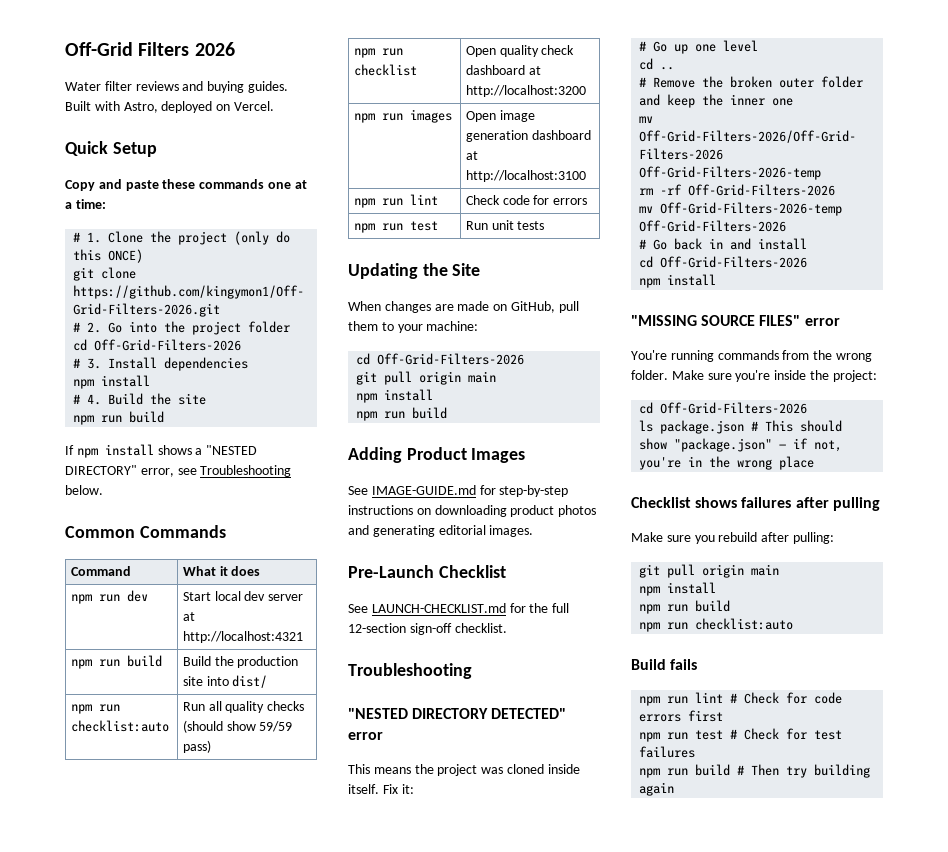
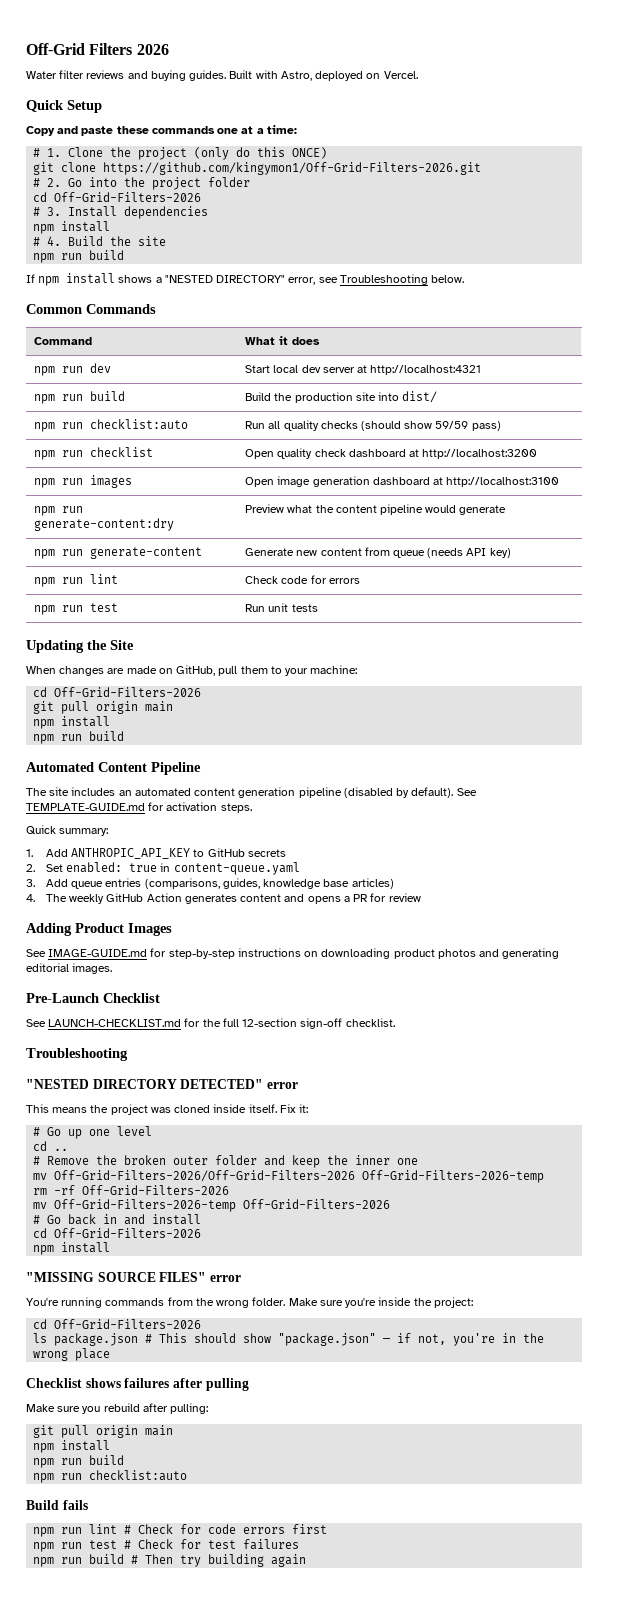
(586, 176) none -> [34,506,84,516] [34,518,175,531] [245,504,507,515] [34,547,203,559] [245,547,511,558] // npm run generate-content:dry | Preview what the content pipeline would generate // npm run generate-content | Generate new content from queue (needs API key)
(448, 413) none -> [26,762,201,775] [26,787,477,798] [26,802,252,813] [26,825,109,836] [26,848,286,859] [26,862,300,875] [26,878,394,889] [26,893,421,904] // Automated Content Pipeline // The site includes an automated content generation pipeline (disabled by default). See TEMPLATE-GUIDE.md for activation steps. // Quick summary: // 1. Add ANTHROPIC_API_KEY to GitHub secrets // 2. Set enabled: true in content-queue.yaml // 3. Add queue entries (comparisons, guides, knowledge base articles) // 4. The weekly GitHub Action generates content and opens a PR for review

